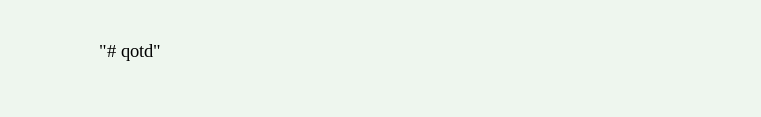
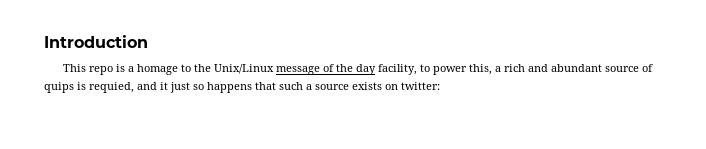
[99,44,161,61] "# qotd" -> [44,35,148,48] [62,64,653,75] [44,82,440,93] Introduction // This repo is a homage to the Unix/Linux message of the day facility, to power this, a rich and abundant source of quips is requied, and it just so happens that such a source exists on twitter:

